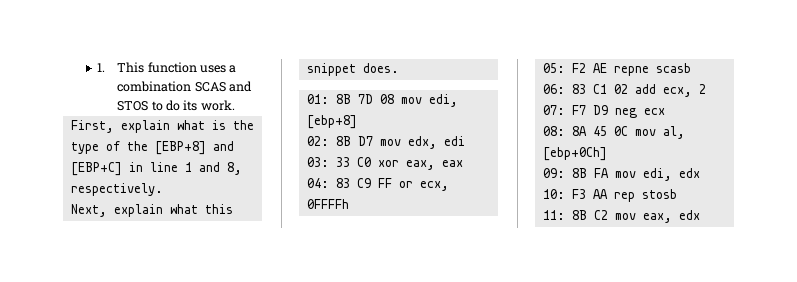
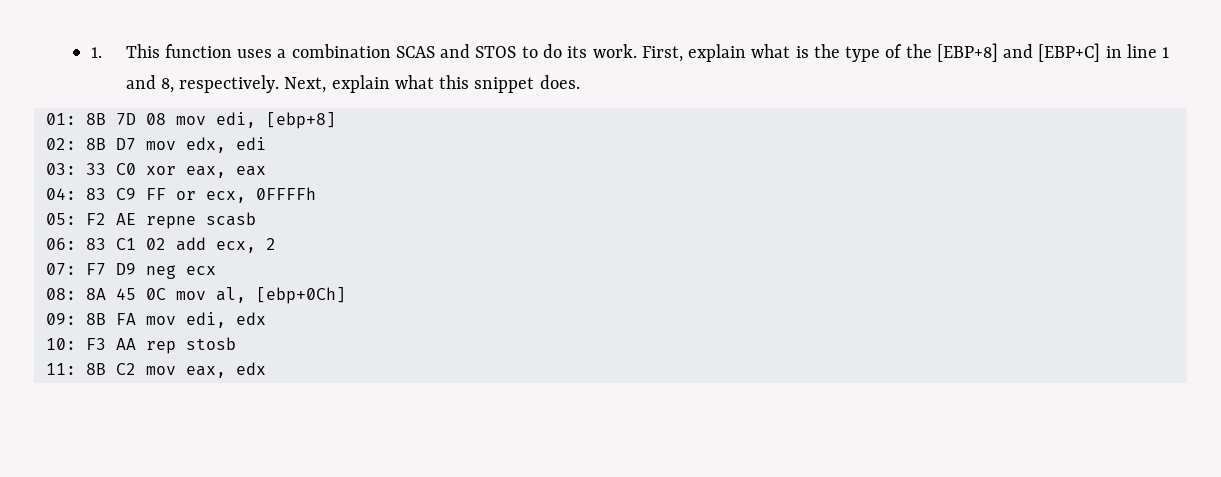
(235, 105) // -> (637, 51) none
(163, 189) // -> (280, 84) none

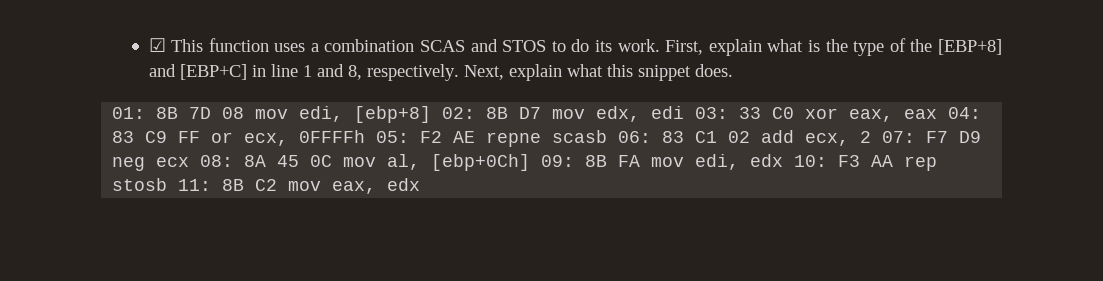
[90,47,102,58] 1. -> [148,38,166,52] ☑
(336, 120) // -> (432, 114) none
(266, 143) // -> (685, 112) none
(266, 171) // -> (938, 114) none
(316, 193) // -> (366, 136) none
(256, 219) // -> (608, 136) none
(276, 244) // -> (872, 137) none
(216, 270) // -> (190, 162) none
(346, 295) // -> (531, 162) none
(266, 318) // -> (784, 160) none
(236, 343) // -> (168, 184) none

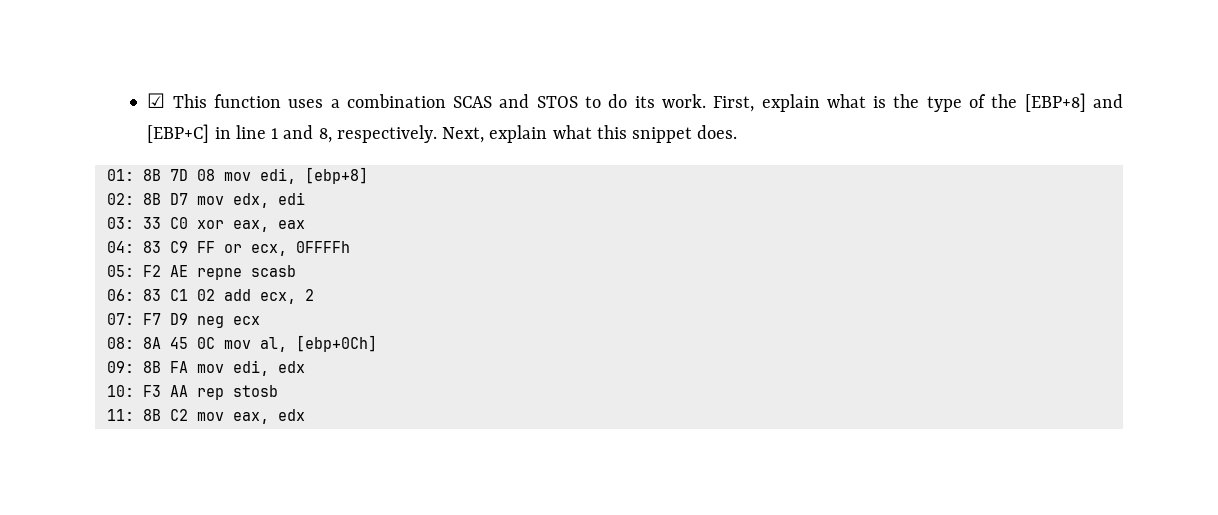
(432, 114) none -> (368, 175) //
(685, 112) none -> (305, 198) //
(938, 114) none -> (305, 224) //
(366, 136) none -> (350, 247) //
(608, 136) none -> (296, 271) //
(872, 137) none -> (314, 295) //
(190, 162) none -> (260, 320) //
(531, 162) none -> (377, 343) //
(784, 160) none -> (305, 367) //
(168, 184) none -> (278, 391) //

